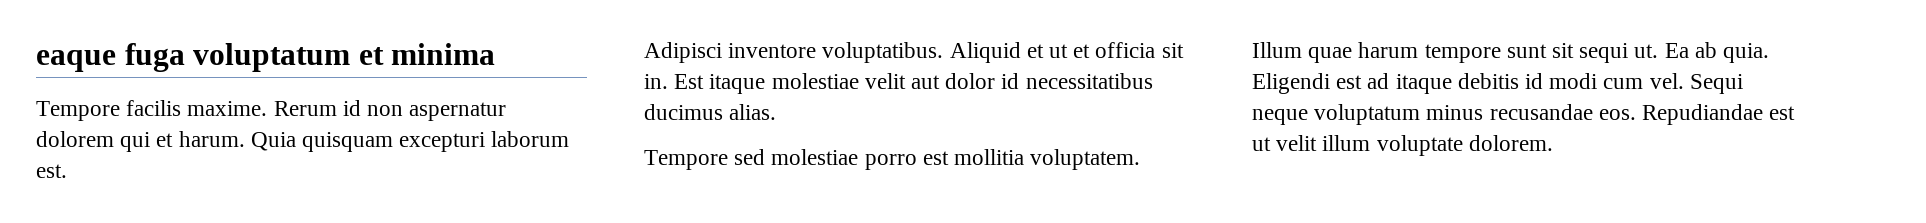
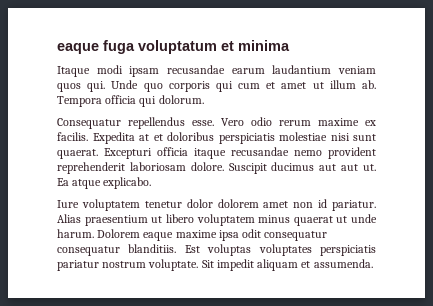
[36,100,507,121] [36,131,570,152] [36,164,67,178] [644,42,1184,63] [644,73,1153,94] [644,104,777,120] [644,149,1141,170] [1252,42,1770,63] [1252,73,1743,94] [1252,104,1796,125] [1252,135,1553,156] Tempore facilis maxime. Rerum id non aspernatur dolorem qui et harum. Quia quisquam excepturi laborum est. // Adipisci inventore voluptatibus. Aliquid et ut et officia sit in. Est itaque molestiae velit aut dolor id necessitatibus ducimus alias. // Tempore sed molestiae porro est mollitia voluptatem. Illum quae harum tempore sunt sit sequi ut. Ea ab quia. Eligendi est ad itaque debitis id modi cum vel. Sequi neque voluptatum minus recusandae eos. Repudiandae est ut velit illum voluptate dolorem. -> [57,65,376,77] [57,80,376,92] [57,95,204,107] [57,117,376,129] [57,132,376,144] [57,147,376,159] [57,162,376,174] [57,177,152,189] [57,199,376,211] [57,214,377,226] [57,229,328,241] [57,244,376,256] [57,259,373,271] Itaque modi ipsam recusandae earum laudantium veniam quos qui. Unde quo corporis qui cum et amet ut illum ab. Tempora officia qui dolorum. // Consequatur repellendus esse. Vero odio rerum maxime ex facilis. Expedita at et doloribus perspiciatis molestiae nisi sunt quaerat. Excepturi officia itaque recusandae nemo provident reprehenderit laboriosam dolore. Suscipit ducimus aut aut ut. Ea atque explicabo. // Iure voluptatem tenetur dolor dolorem amet non id pariatur. Alias praesentium ut libero voluptatem minus quaerat ut unde harum. Dolorem eaque maxime ipsa odit consequatur consequatur blanditiis. Est voluptas voluptates perspiciatis pariatur nostrum voluptate. Sit impedit aliquam et assumenda.

